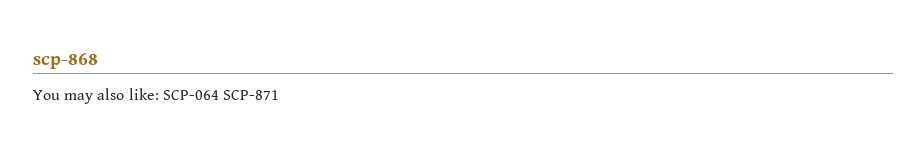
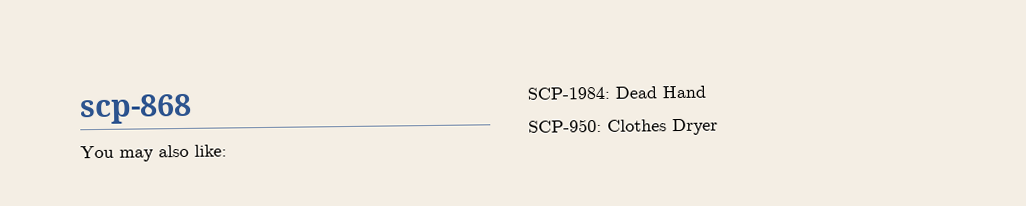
[162,90,279,100] SCP-064 SCP-871 -> [527,85,706,100] [528,118,718,136] // SCP-1984: Dead Hand // SCP-950: Clothes Dryer

